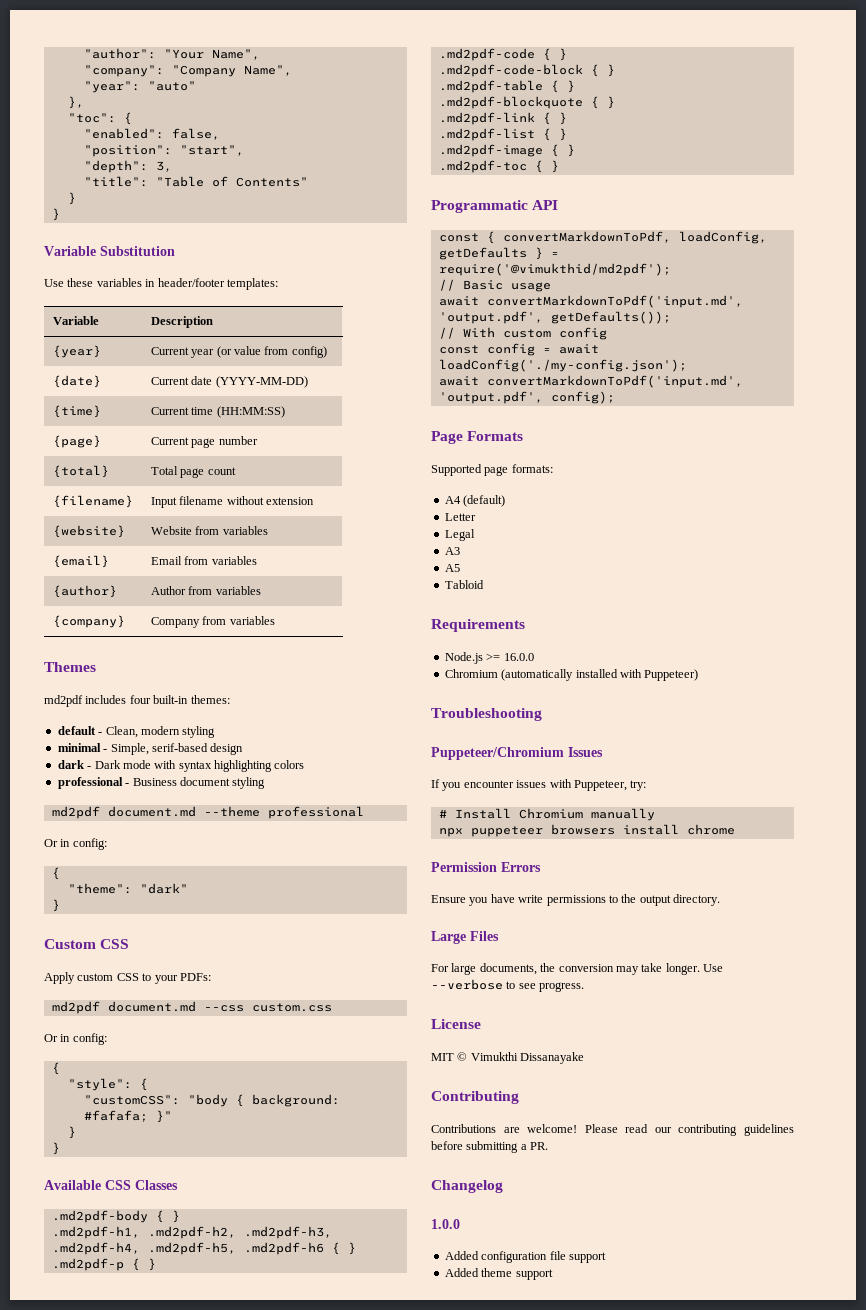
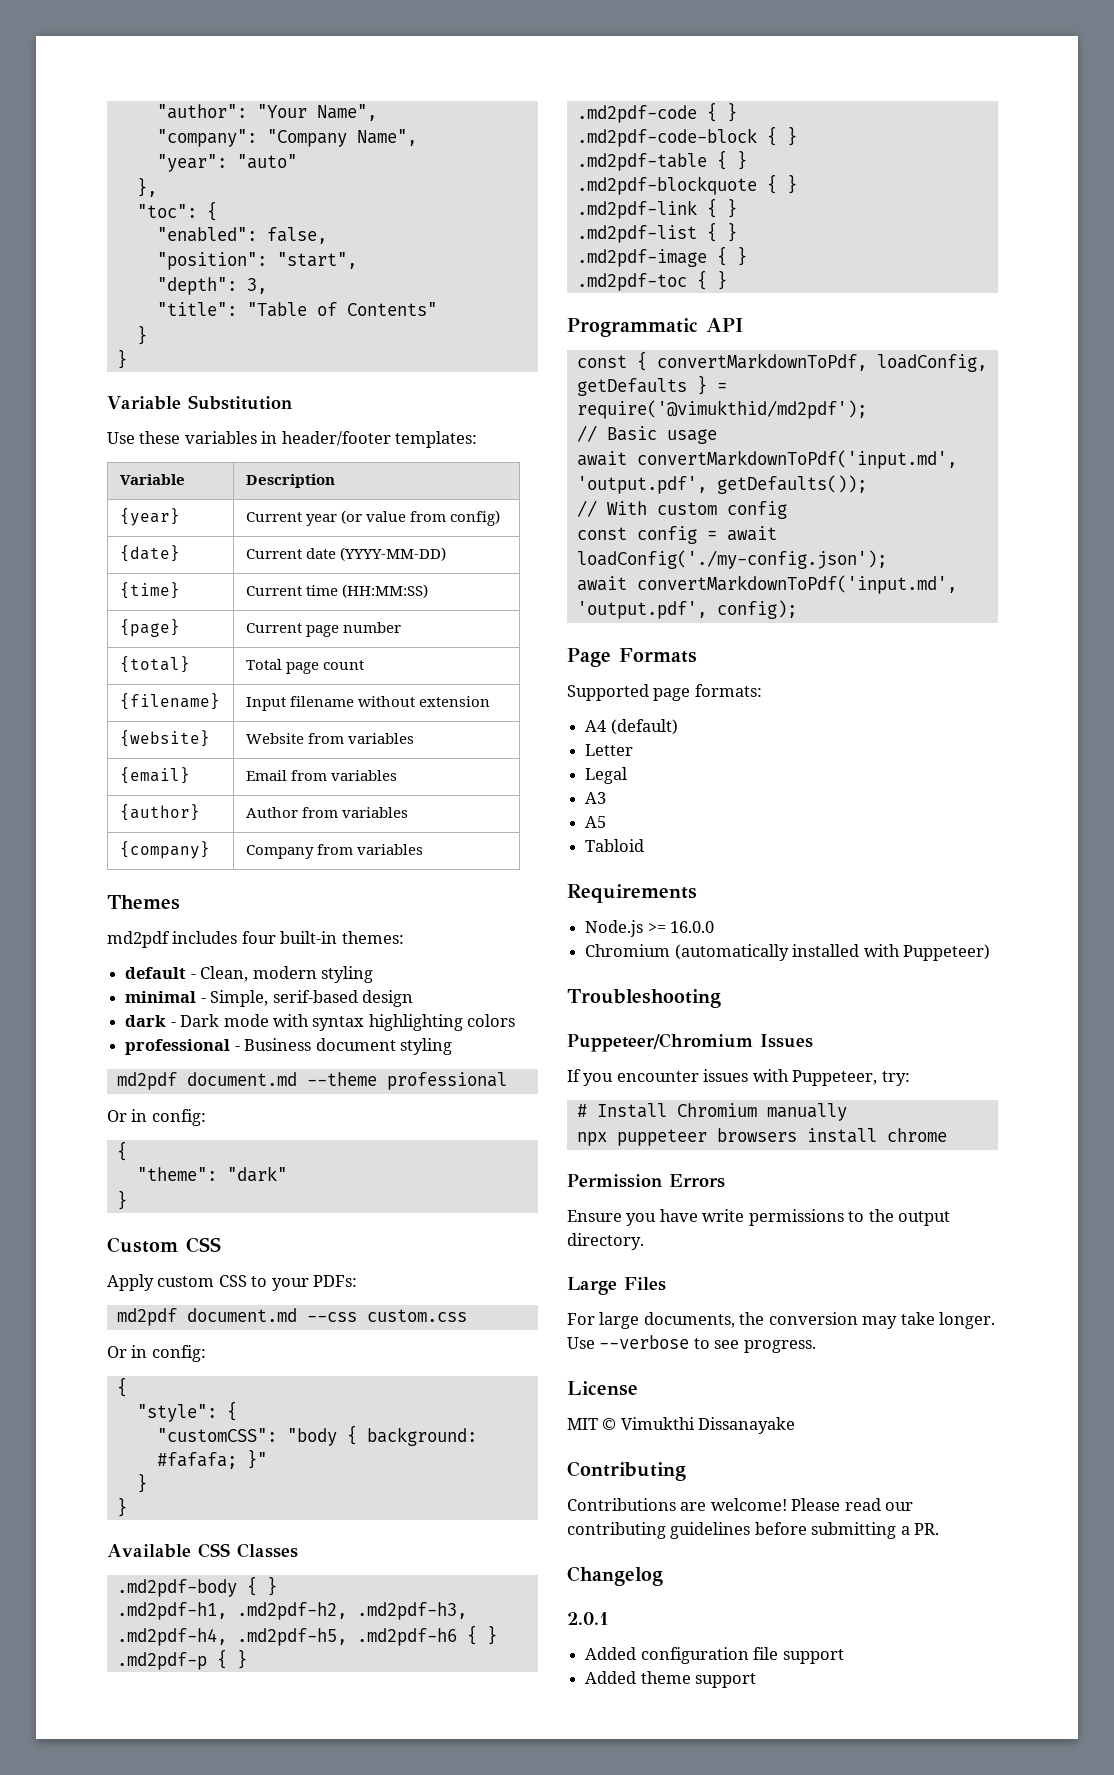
[431,1219,460,1229] 1.0.0 -> [567,1612,609,1625] 2.0.1

